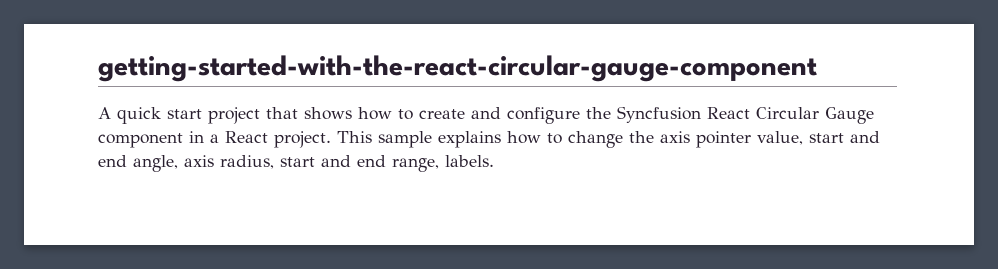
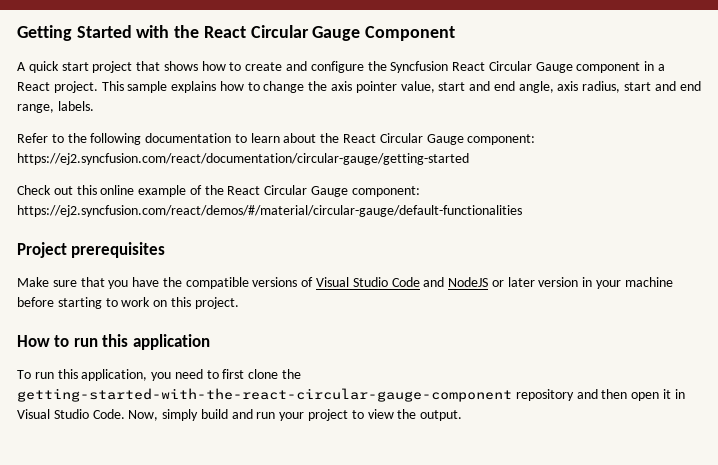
[98,55,817,82] getting-started-with-the-react-circular-gauge-component -> [17,25,456,41] Getting Started with the React Circular Gauge Component
(494, 161) none -> [17,133,536,145] [17,153,469,165] [17,185,420,197] [17,205,522,217] [17,242,166,258] [17,277,673,289] [17,297,239,309] [17,334,210,350] [17,369,302,381] [17,388,685,402] [17,409,463,421] // Refer to the following documentation to learn about the React Circular Gauge component: https://ej2.syncfusion.com/react/documentation/circular-gauge/getting-started // Check out this online example of the React Circular Gauge component: https://ej2.syncfusion.com/react/demos/#/material/circular-gauge/default-functionalities // Project prerequisites // Make sure that you have the compatible versions of Visual Studio Code and NodeJS or later version in your machine before starting to work on this project. // How to run this application // To run this application, you need to first clone the getting-started-with-the-react-circular-gauge-component repository and then open it in Visual Studio Code. Now, simply build and run your project to view the output.

